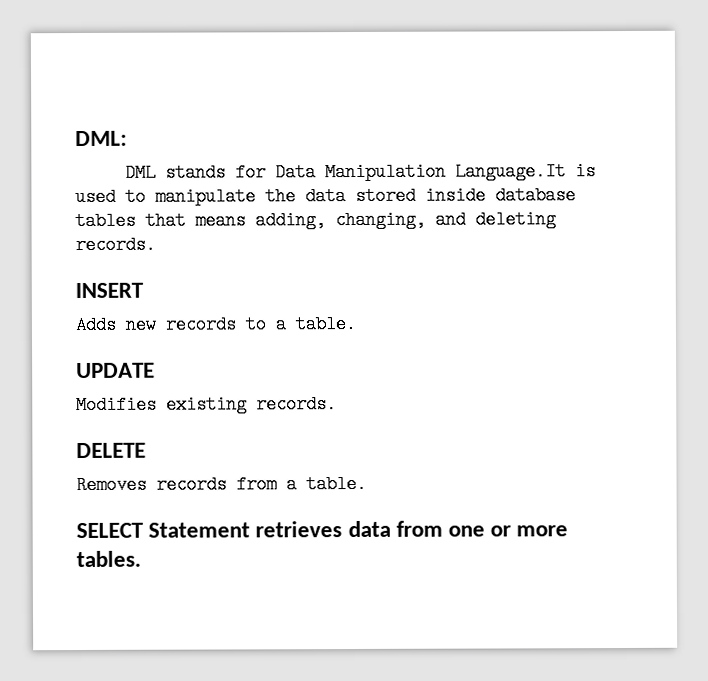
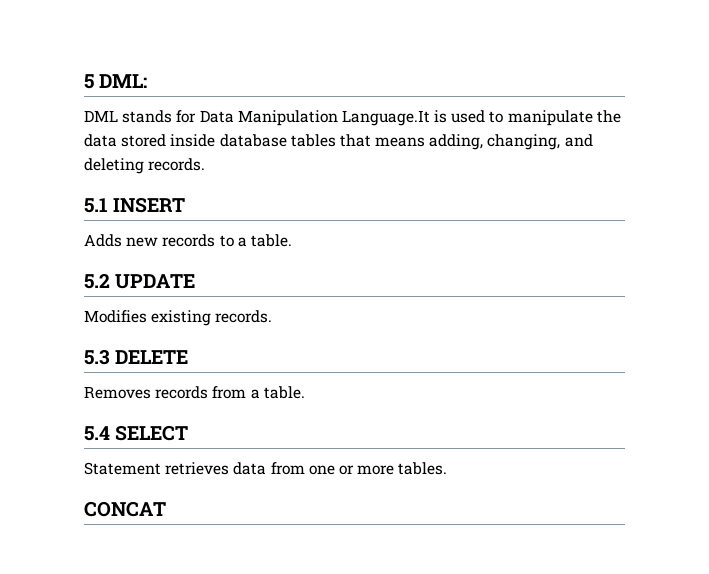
(75, 138) none -> [84,74,94,89] 5
(156, 245) none -> [84,198,108,213] 5.1
(356, 324) none -> [84,273,110,289] 5.2
(337, 404) none -> [84,349,110,365] 5.3
(367, 484) none -> [84,426,110,441] 5.4
(144, 530) none -> (189, 433) //
(141, 559) none -> [84,501,166,517] // CONCAT

